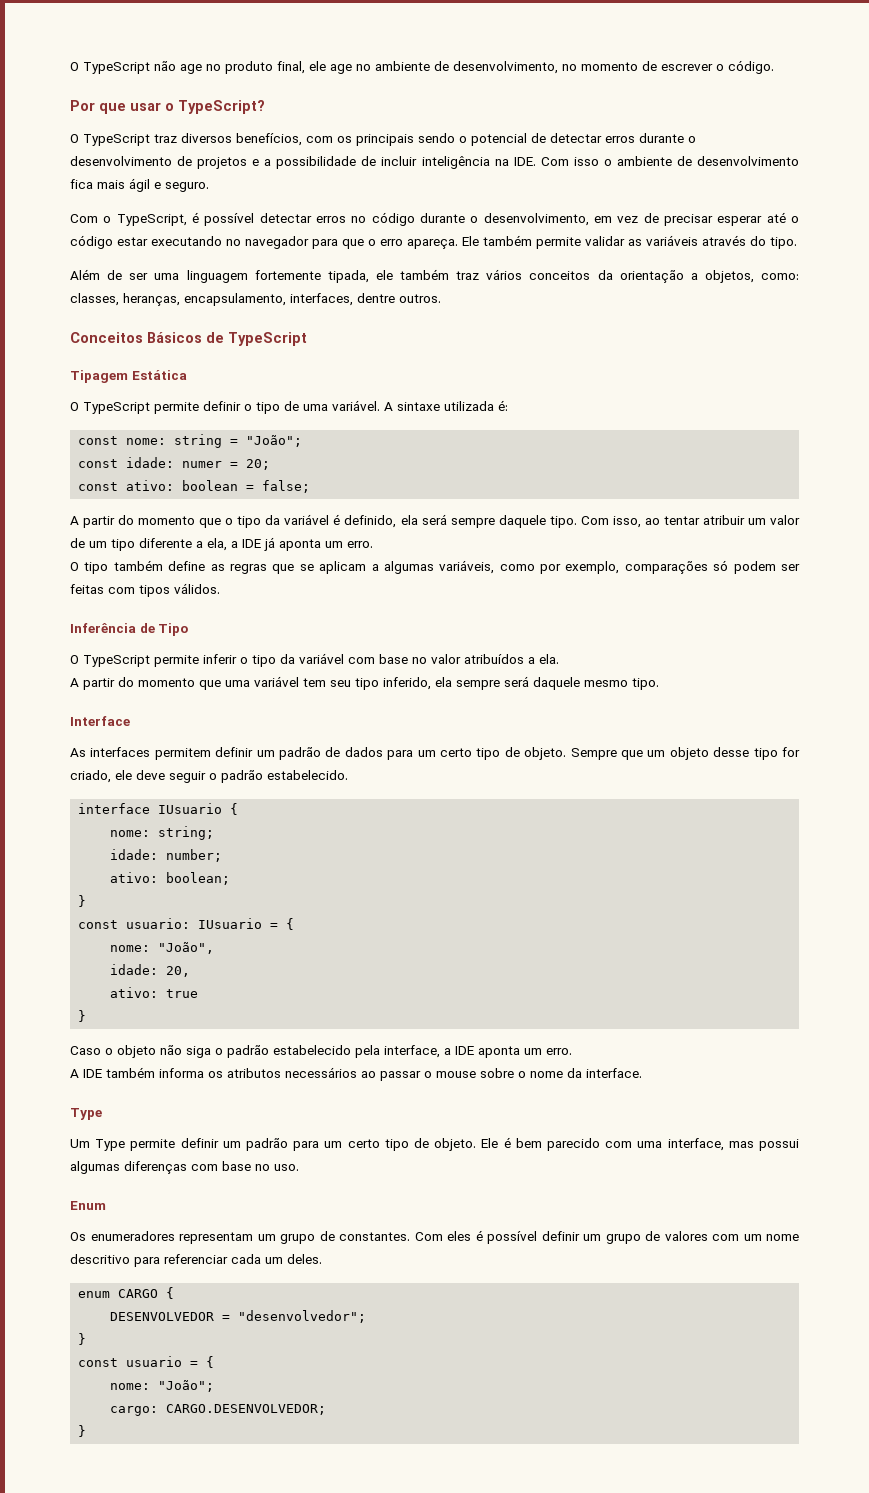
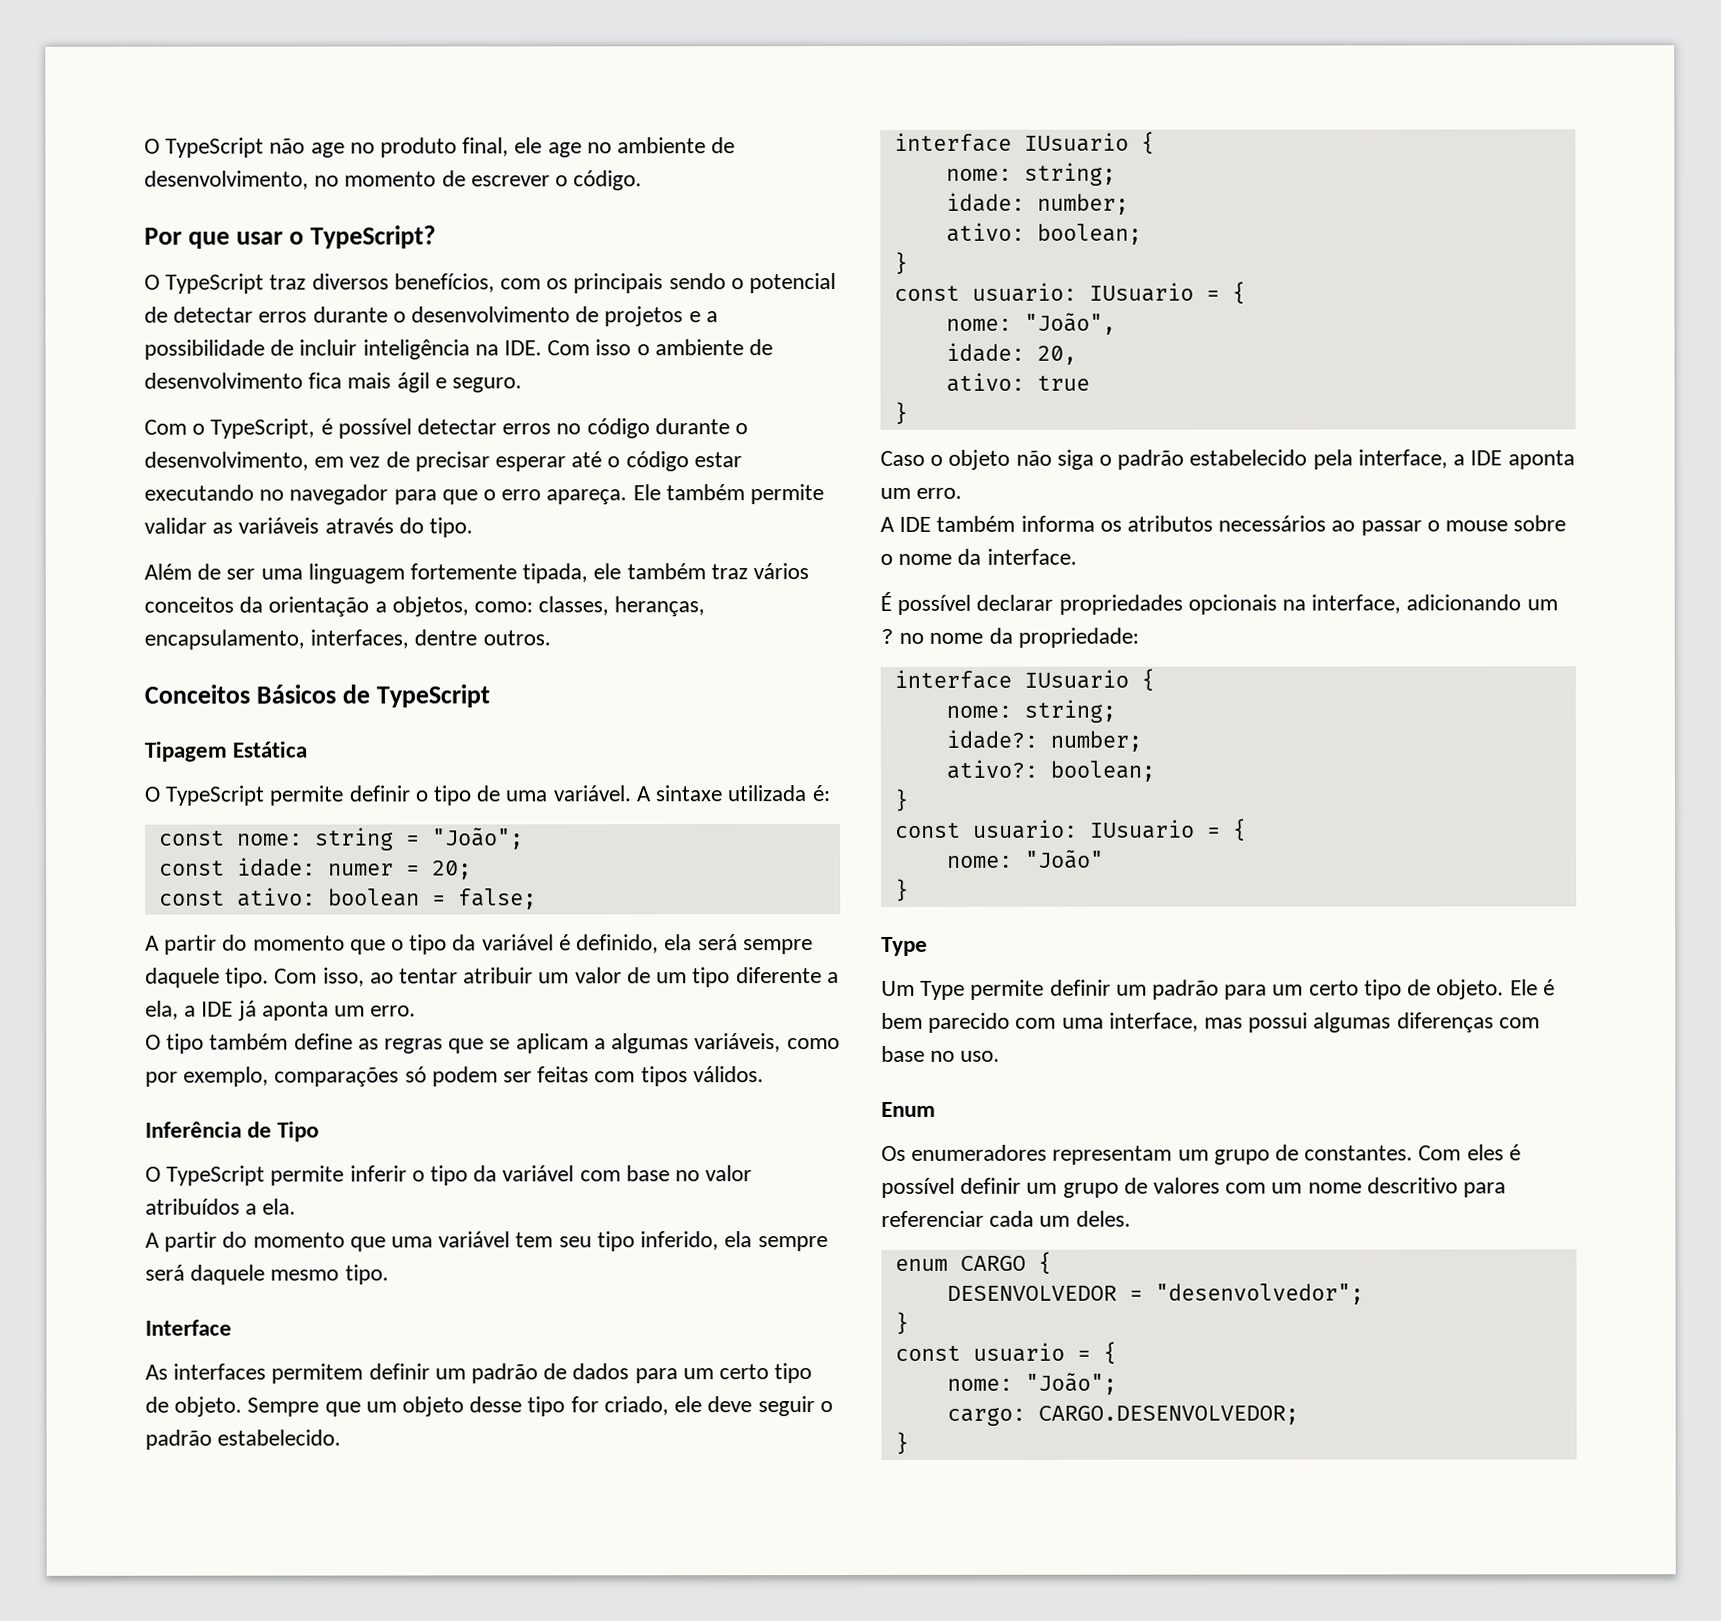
(642, 1073) none -> [880,591,1558,615] [880,627,1139,648] [893,668,1155,691] [945,699,1116,723] [945,729,1142,752] [945,759,1155,782] [893,788,909,811] [894,818,1247,841] [946,849,1104,869] [894,878,909,901] // É possível declarar propriedades opcionais na interface, adicionando um ? no nome da propriedade: // interface IUsuario { // nome: string; // idade?: number; // ativo?: boolean; // } // const usuario: IUsuario = { // nome: "João" // }

